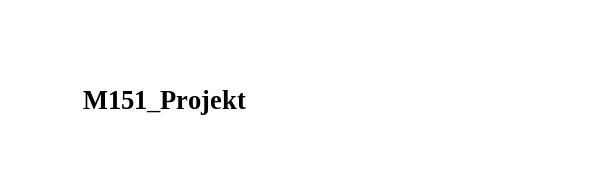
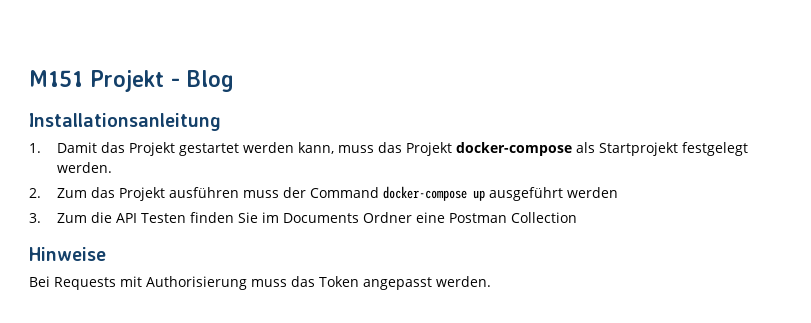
[83,90,246,115] M151_Projekt -> [29,70,234,92] [29,113,221,131] [29,142,748,156] [56,162,112,173] [29,186,618,201] [29,212,577,223] [29,247,106,261] [29,276,491,290] M151 Projekt - Blog // Installationsanleitung // 1. Damit das Projekt gestartet werden kann, muss das Projekt docker-compose als Startprojekt festgelegt werden. // 2. Zum das Projekt ausführen muss der Command docker-compose up ausgeführt werden // 3. Zum die API Testen finden Sie im Documents Ordner eine Postman Collection // Hinweise // Bei Requests mit Authorisierung muss das Token angepasst werden.

